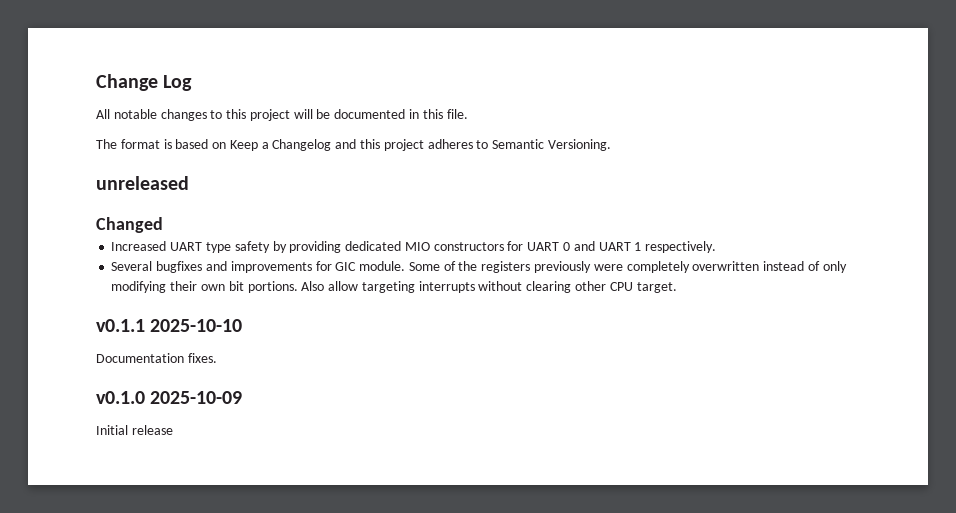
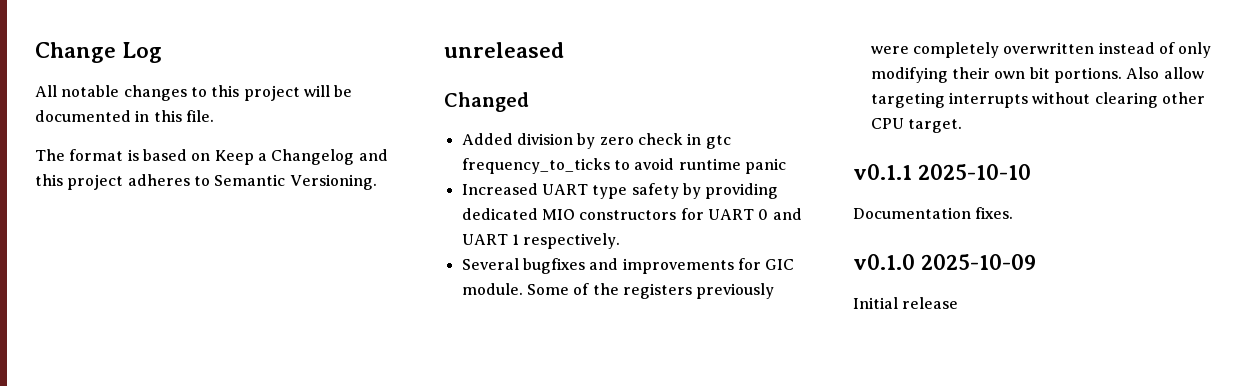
(163, 225) none -> [461,133,731,149] [461,158,786,174] // Added division by zero check in gtc frequency_to_ticks to avoid runtime panic

